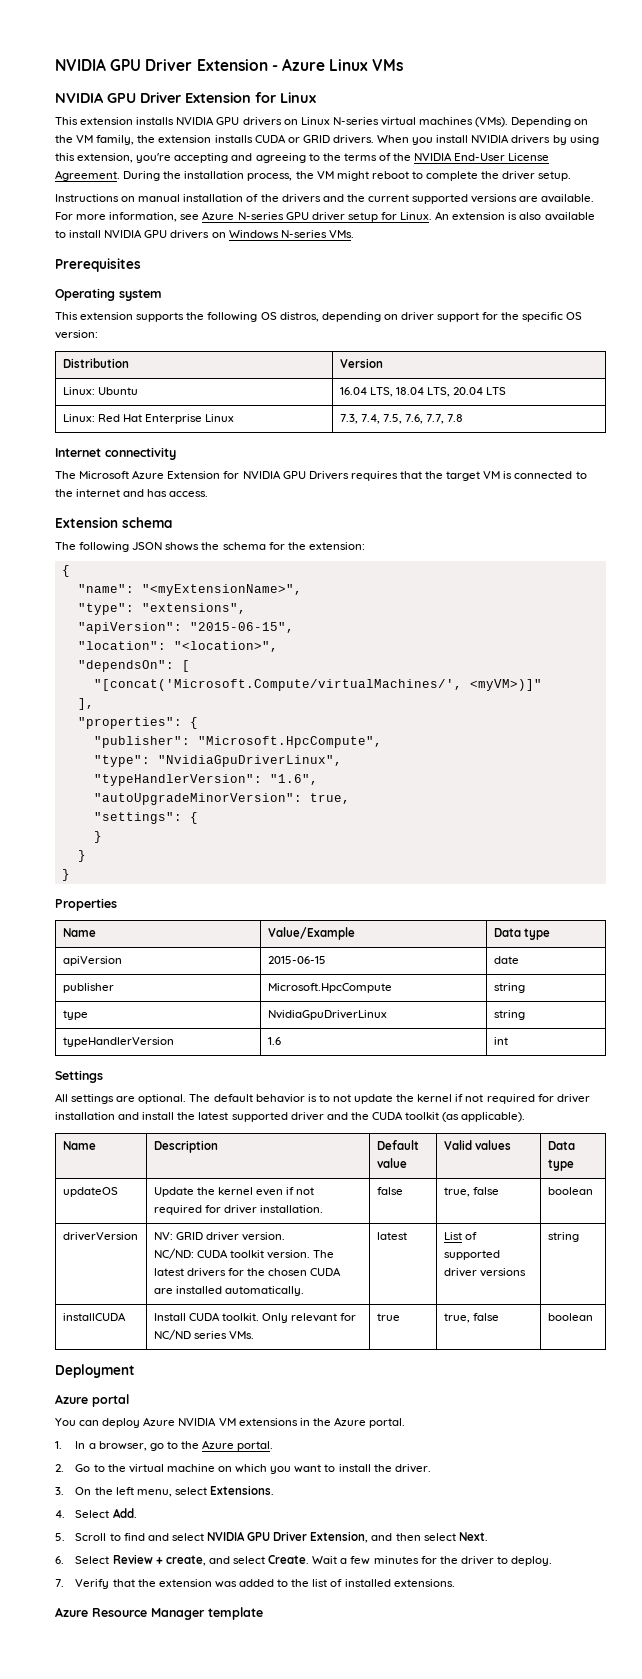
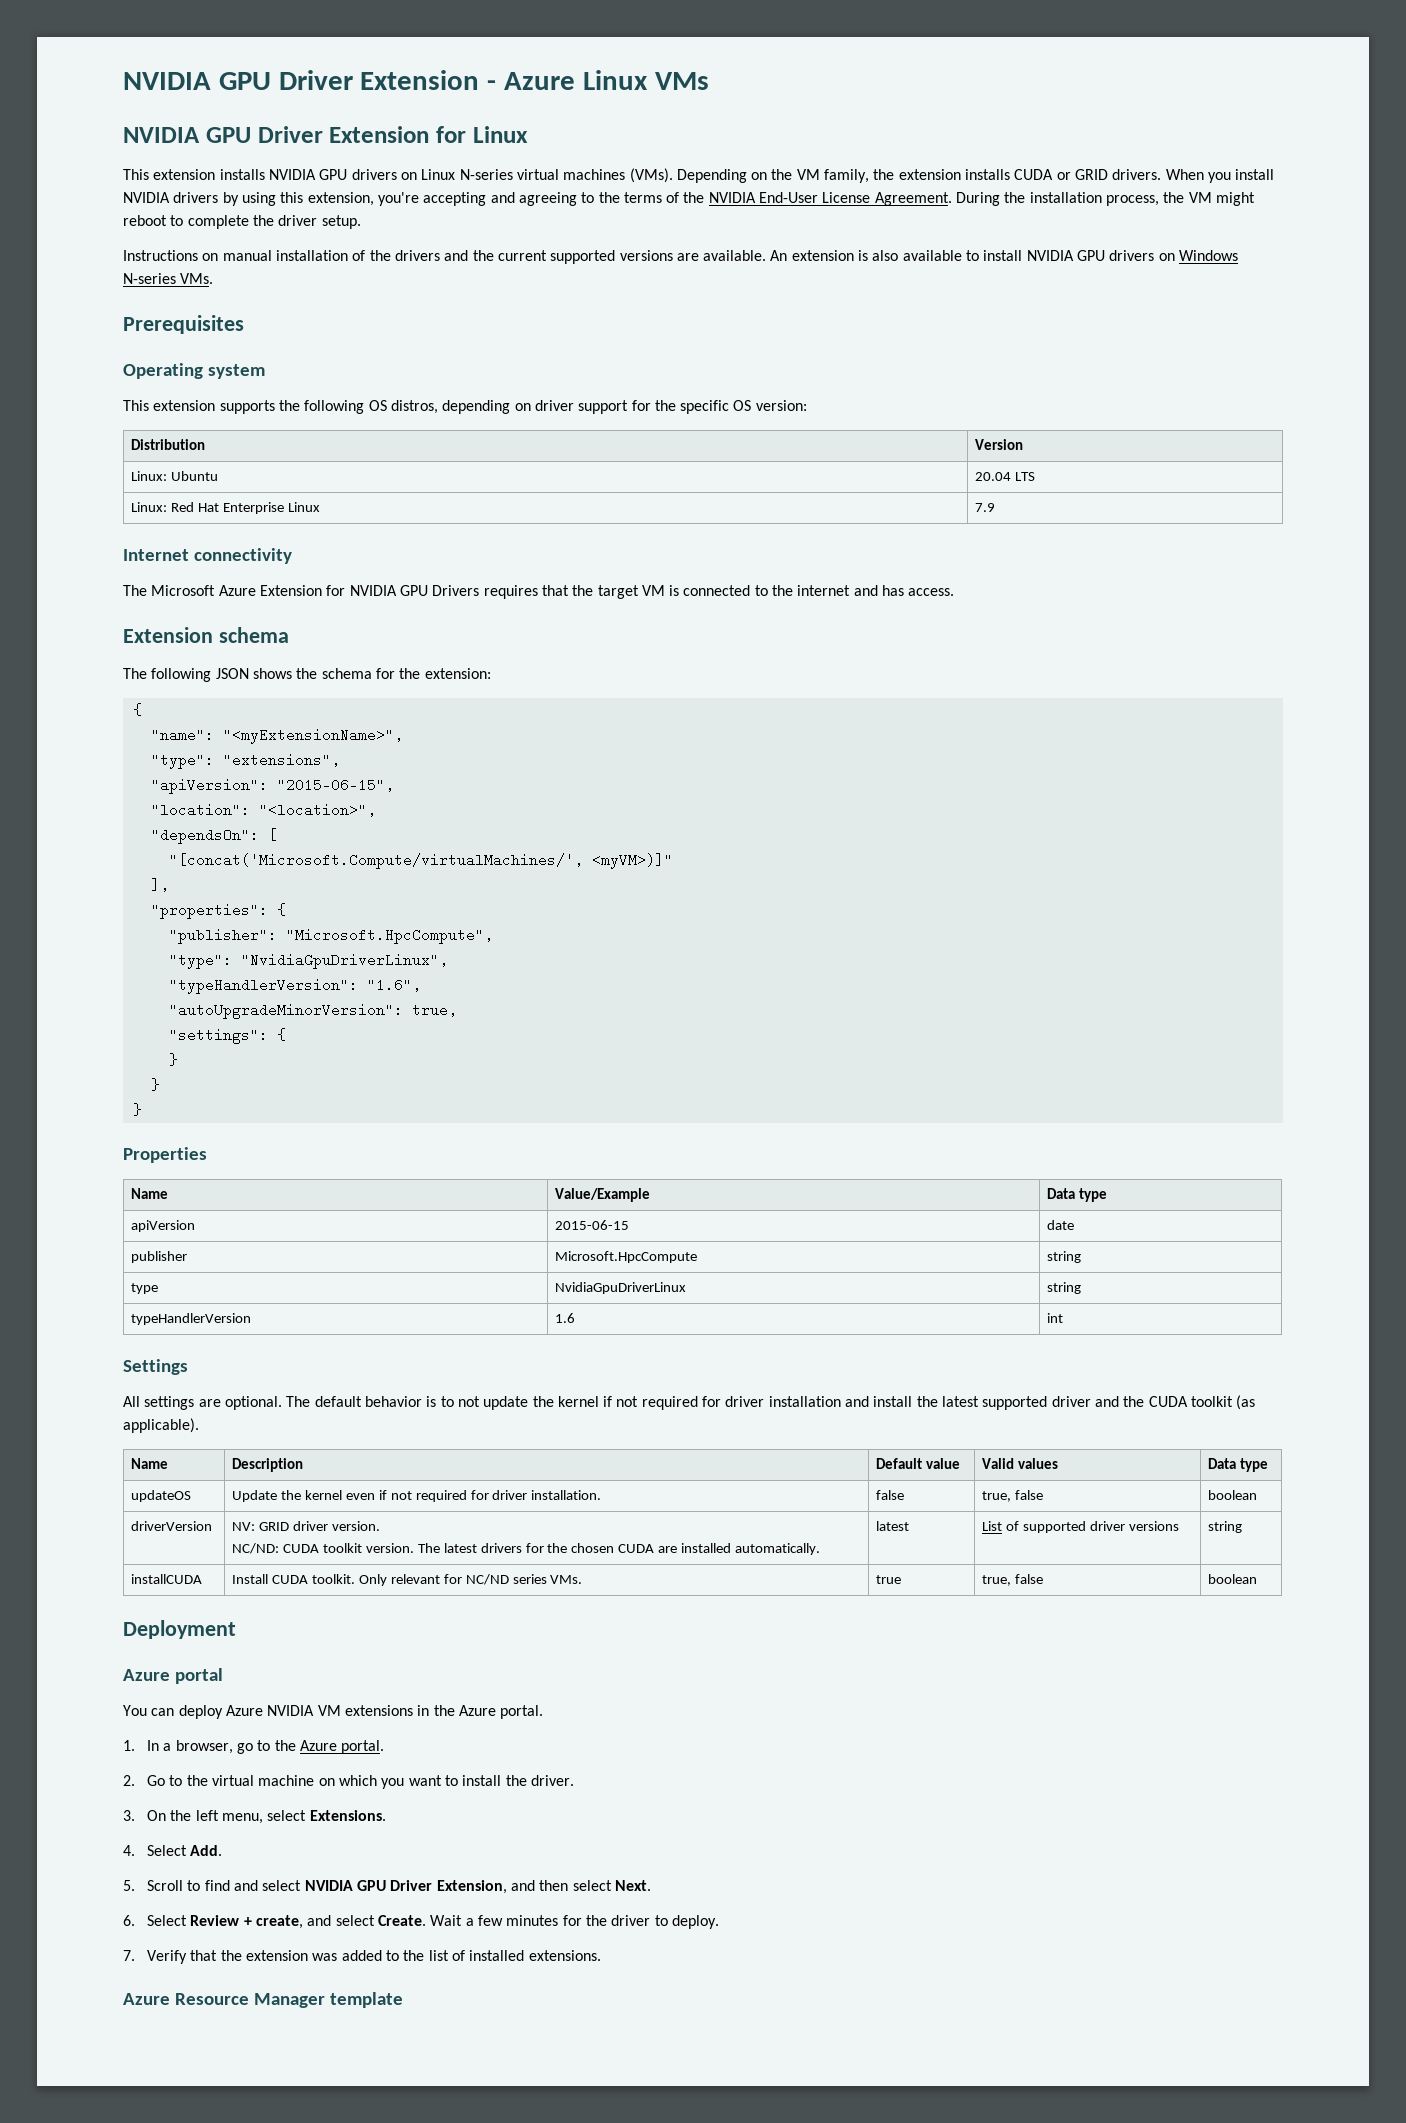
[55,211,433,222] For more information, see Azure N-series GPU driver setup for Linux. -> (767, 255) none
[339,387,451,397] 16.04 LTS, 18.04 LTS, -> (219, 476) none
[339,414,464,424] 7.3, 7.4, 7.5, 7.6, 7.7, 7.8 -> [975,503,996,512] 7.9

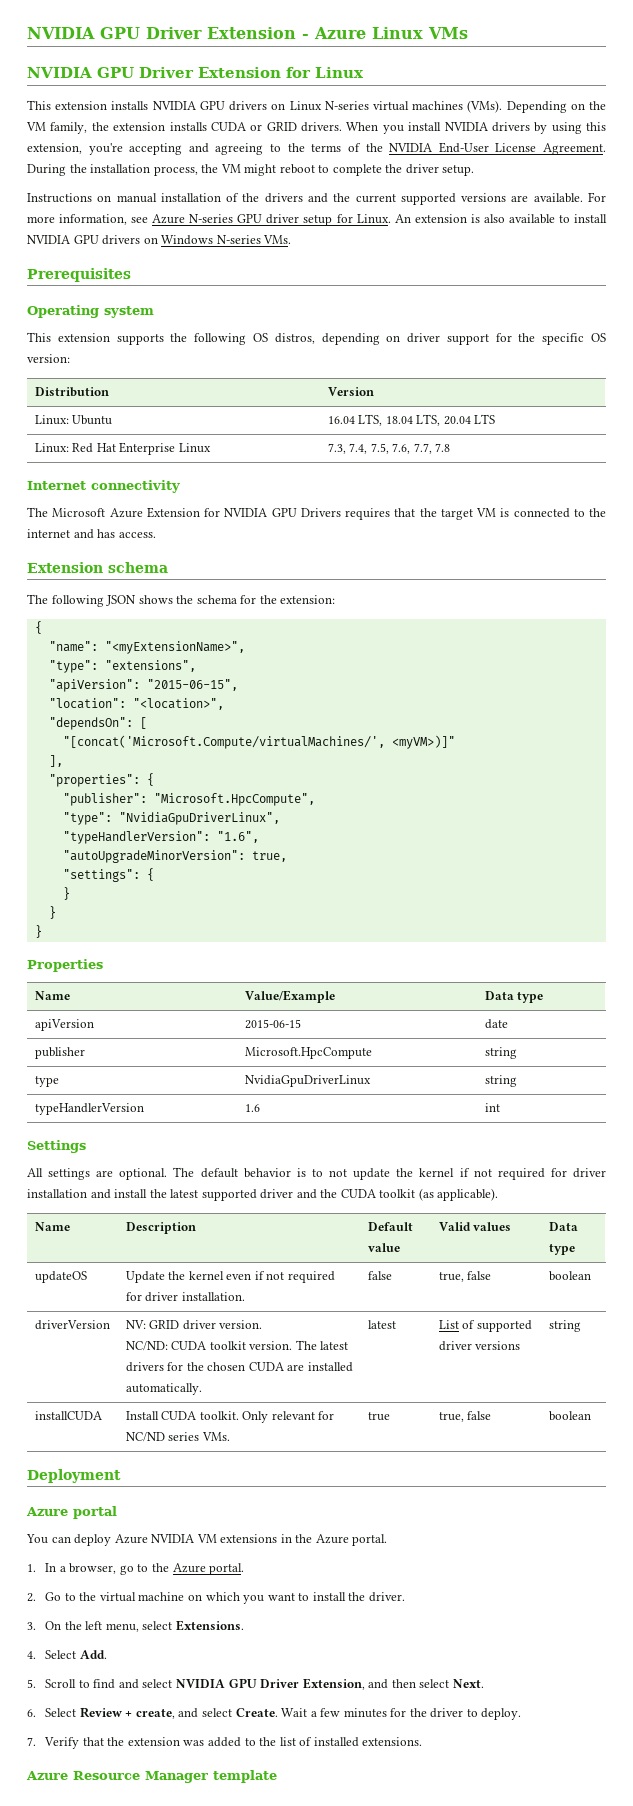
(767, 255) none -> [587,192,606,202] [27,214,391,226] For more information, see Azure N-series GPU driver setup for Linux.
(219, 476) none -> [327,414,441,426] 16.04 LTS, 18.04 LTS,
[975,503,996,512] 7.9 -> [327,443,451,454] 7.3, 7.4, 7.5, 7.6, 7.7, 7.8

